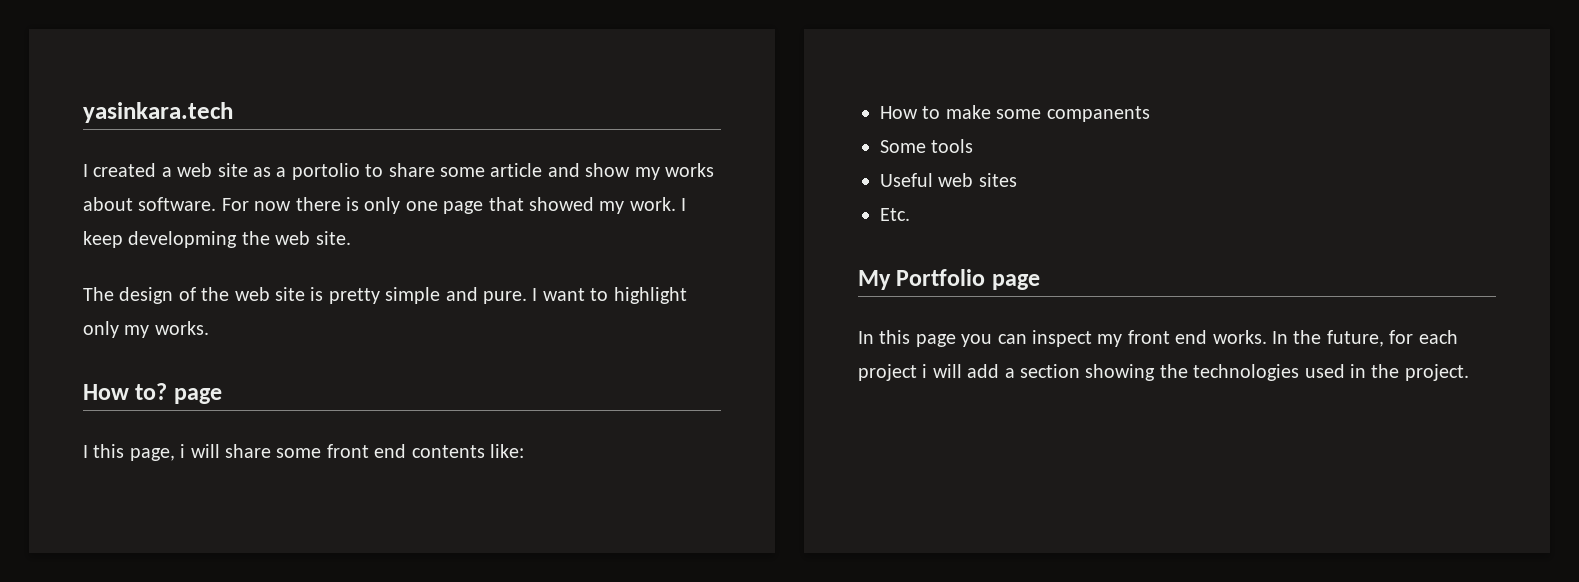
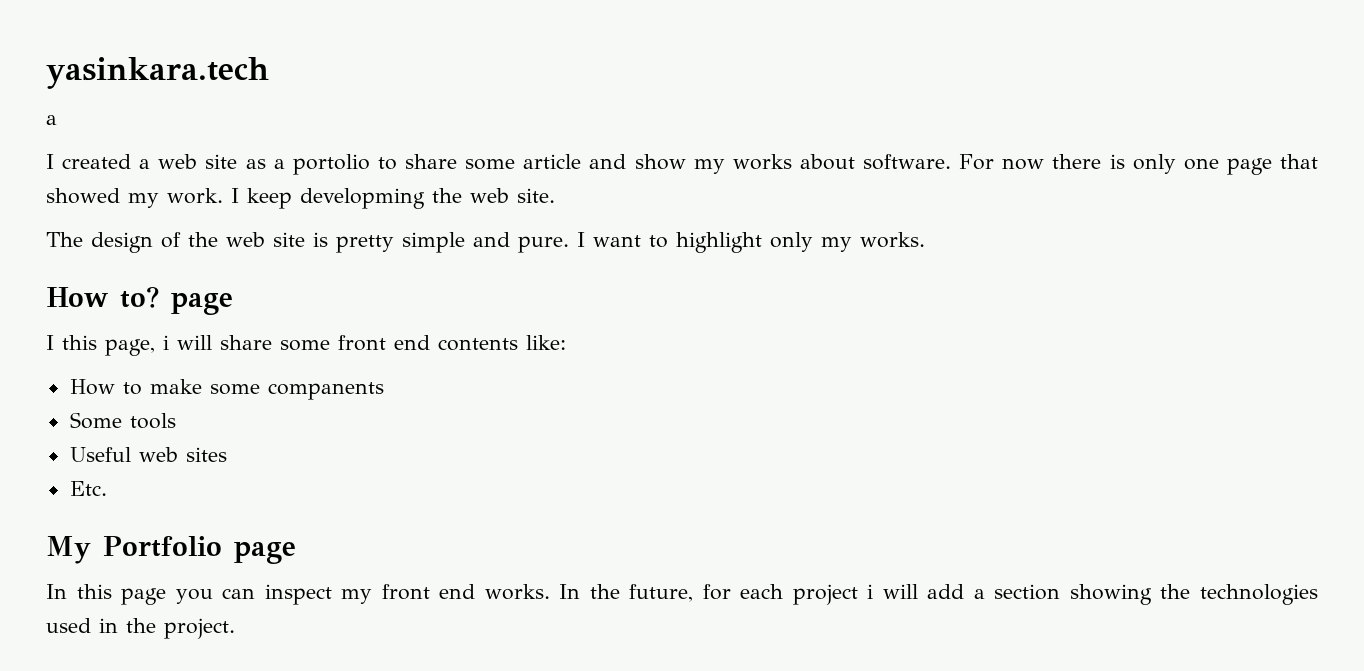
(233, 112) none -> [46,115,57,125] // a

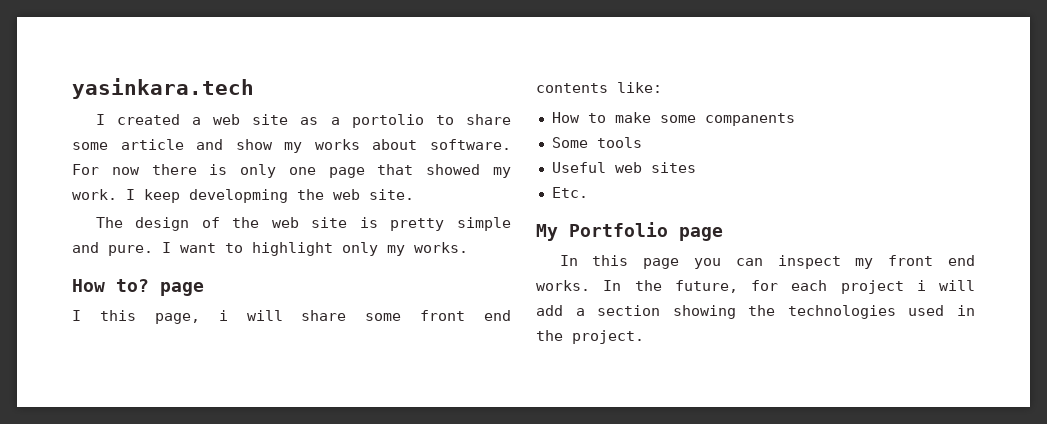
[46,115,57,125] // a -> (254, 88) none

